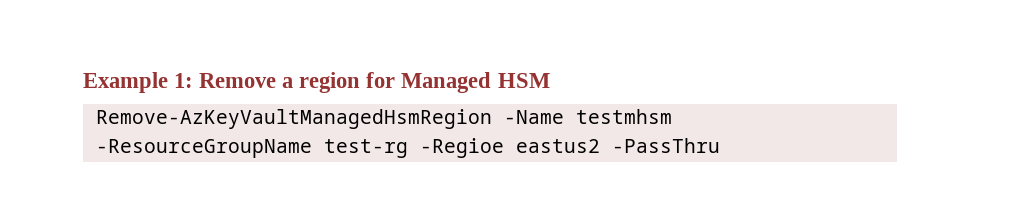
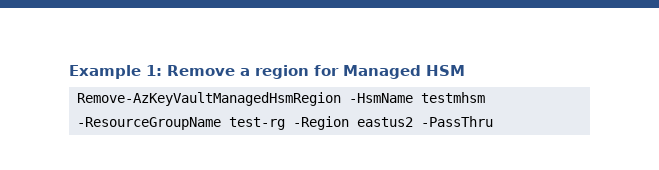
[503,110,564,124] -Name -> [349,93,414,103] -HsmName
[419,138,504,158] -Regioe -> [293,116,350,130] -Region

